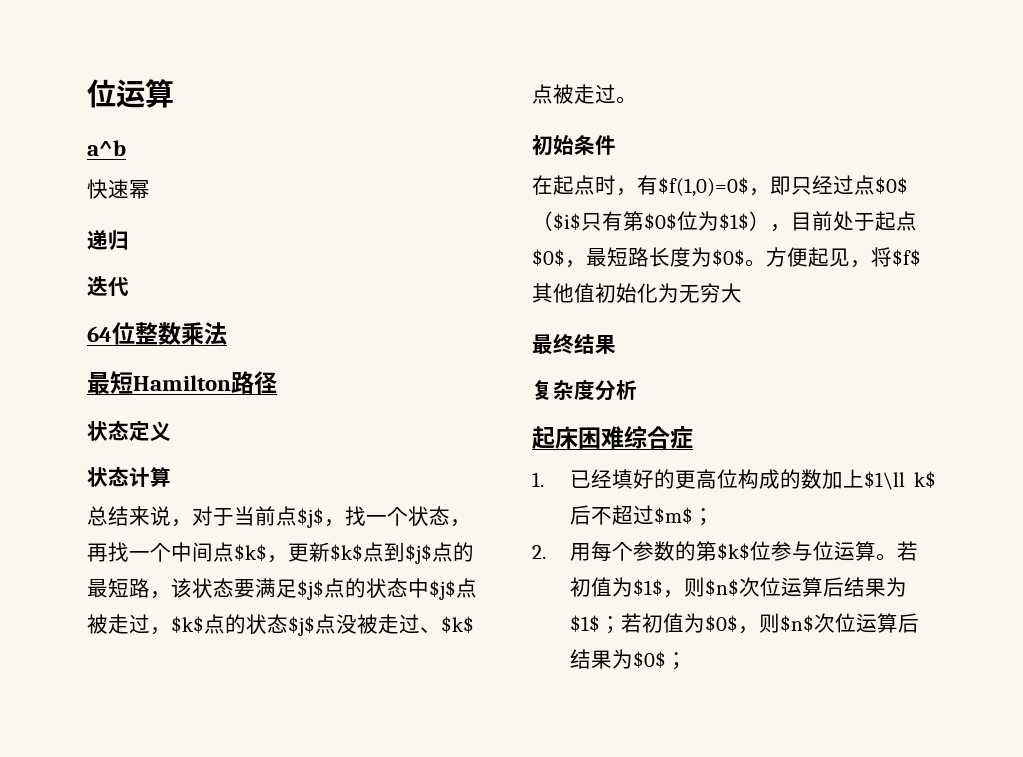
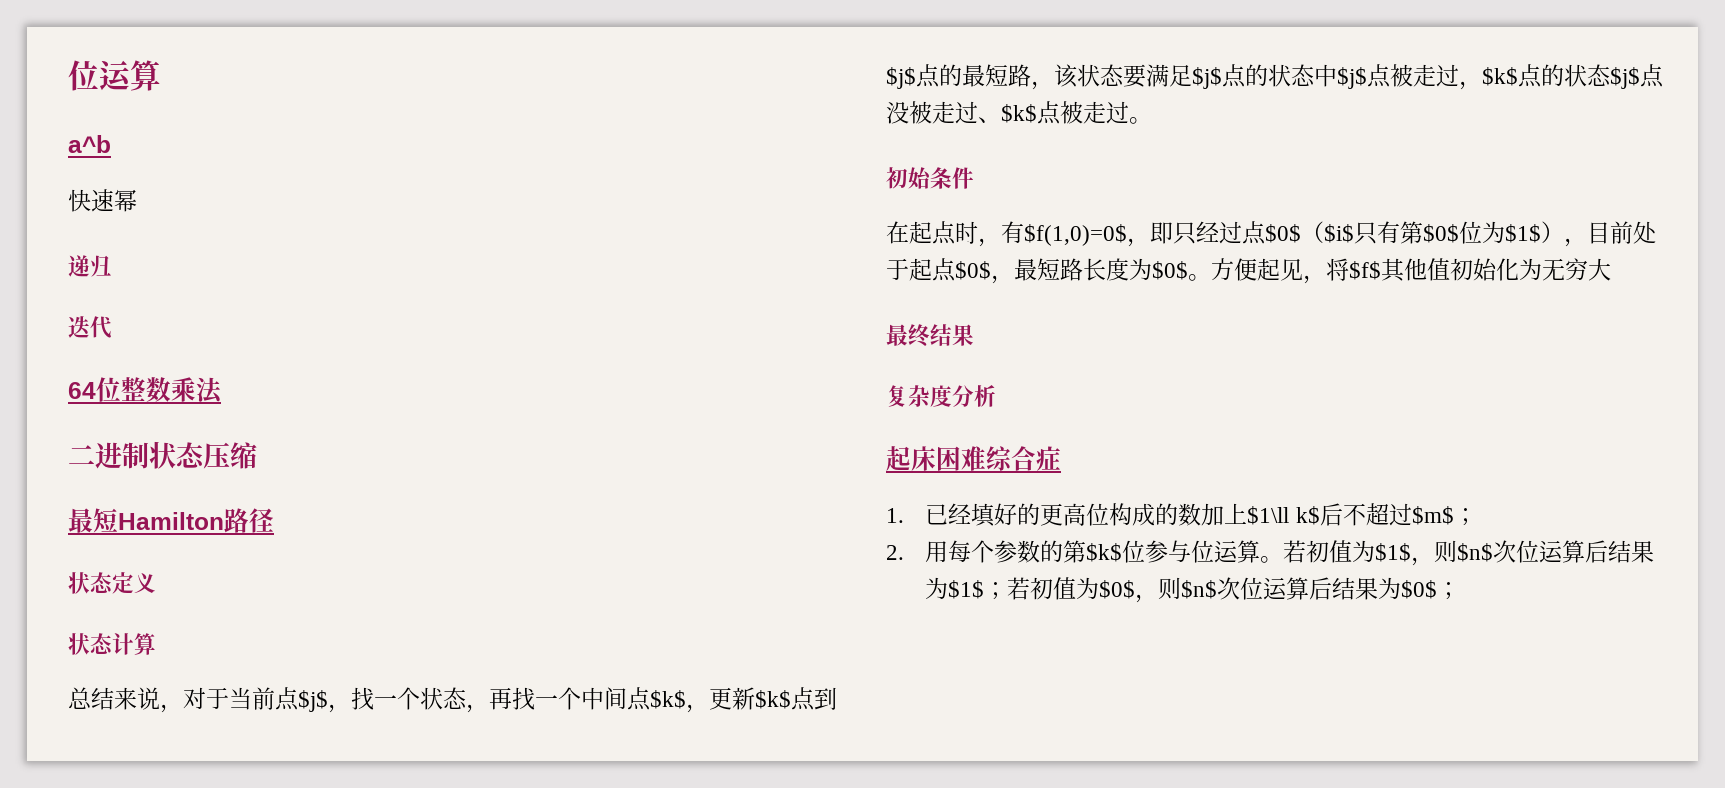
(227, 333) none -> [68,441,257,469] // 二进制状态压缩

